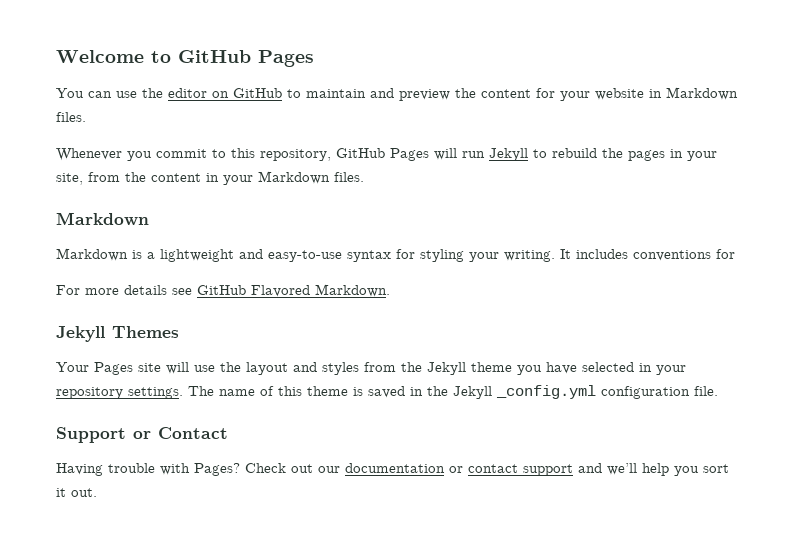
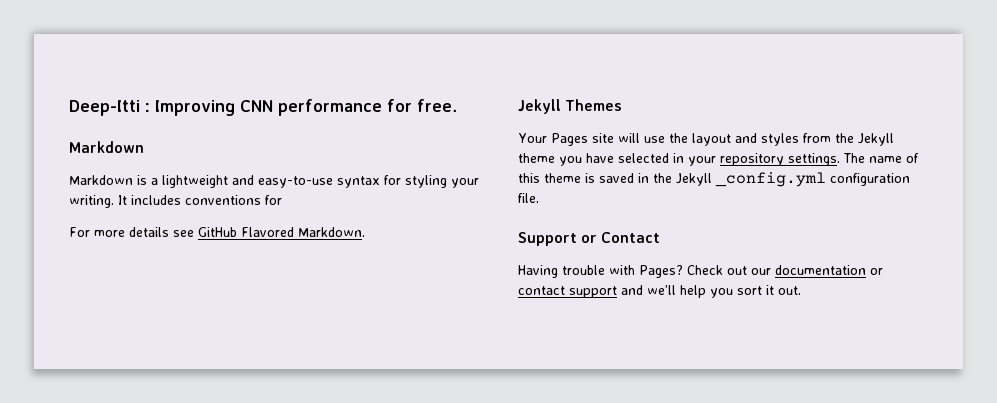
[56,50,314,67] [56,87,738,101] [56,112,86,122] [56,148,717,161] [56,171,364,185] Welcome to GitHub Pages // You can use the editor on GitHub to maintain and preview the content for your website in Markdown files. // Whenever you commit to this repository, GitHub Pages will run Jekyll to rebuild the pages in your site, from the content in your Markdown files. -> [69,99,457,116] Deep-Itti : Improving CNN performance for free.

